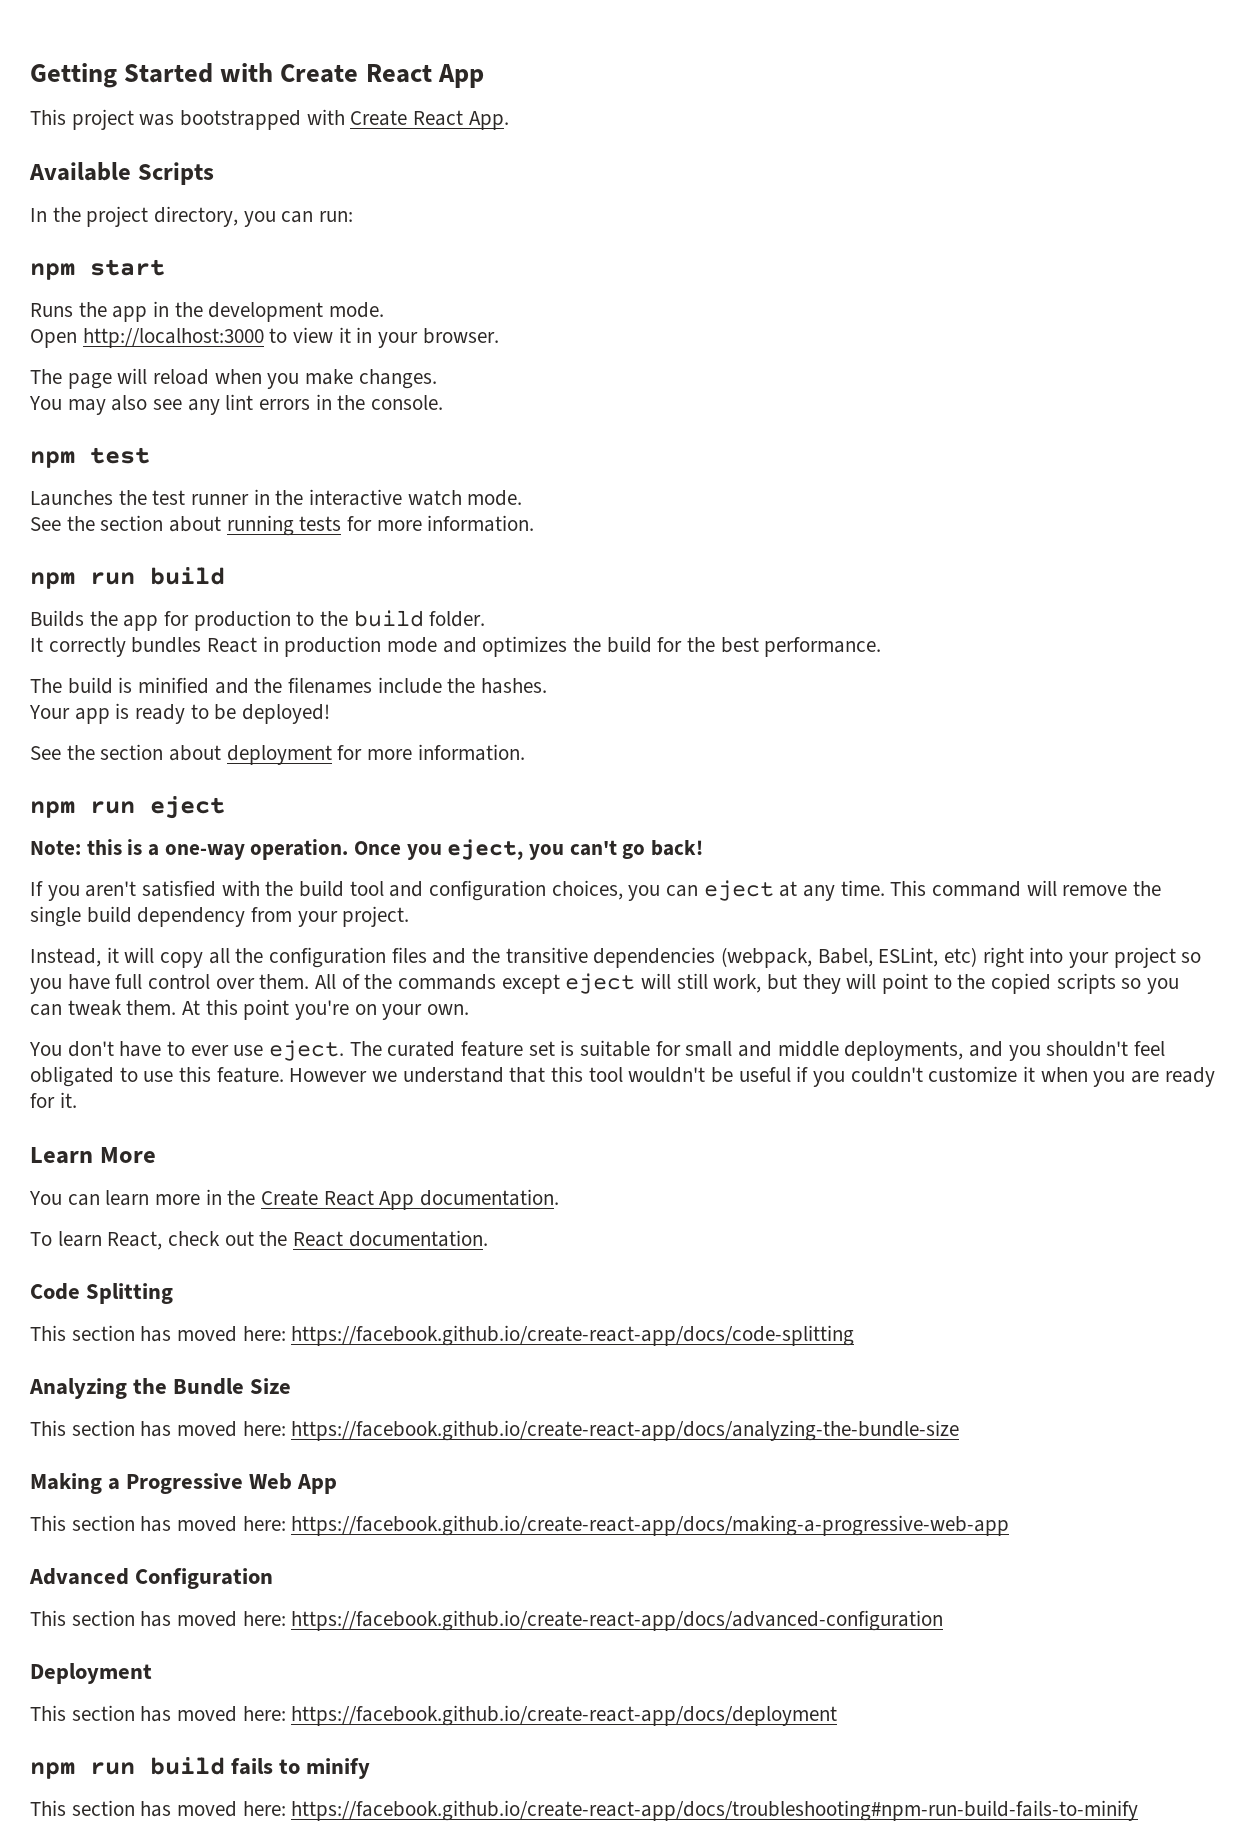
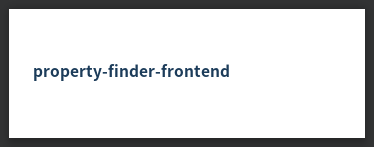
[30,63,484,88] [30,109,509,130] [29,162,214,185] [30,206,354,227] [30,259,165,280] [30,301,385,322] [30,327,499,348] [30,368,437,389] [29,394,444,415] [30,447,150,468] [30,489,523,506] [30,515,535,536] [30,567,225,589] [30,610,486,631] [30,636,882,657] [30,677,548,694] [29,703,331,724] [30,744,525,765] [30,796,225,819] [30,839,704,860] [30,880,1162,901] [30,906,410,927] [30,947,1202,968] [30,973,1180,994] [30,999,470,1020] [29,1040,1166,1061] [30,1066,1215,1087] [30,1092,77,1108] [30,1147,156,1164] [29,1189,560,1210] [30,1230,488,1250] [30,1283,174,1304] [30,1325,855,1346] [29,1378,292,1399] [30,1420,960,1441] [30,1473,338,1494] [30,1515,1010,1536] [29,1568,274,1589] [30,1610,944,1631] [30,1663,152,1684] [30,1705,838,1726] [30,1757,371,1779] [30,1800,1139,1821] Getting Started with Create React App // This project was bootstrapped with Create React App. // Available Scripts // In the project directory, you can run: // npm start // Runs the app in the development mode. // Open http://localhost:3000 to view it in your browser. // The page will reload when you make changes. // You may also see any lint errors in the console. // npm test // Launches the test runner in the interactive watch mode. // See the section about running tests for more information. // npm run build // Builds the app for production to the build folder. // It correctly bundles React in production mode and optimizes the build for the best performance. // The build is minified and the filenames include the hashes. // Your app is ready to be deployed! // See the section about deployment for more information. // npm run eject // Note: this is a one-way operation. Once you eject, you can't go back! // If you aren't satisfied with the build tool and configuration choices, you can eject at any time. This command will remove the single build dependency from your project. // Instead, it will copy all the configuration files and the transitive dependencies (webpack, Babel, ESLint, etc) right into your project so you have full control over them. All of the commands except eject will still work, but they will point to the copied scripts so you can tweak them. At this point you're on your own. // You don't have to ever use eject. The curated feature set is suitable for small and middle deployments, and you shouldn't feel obligated to use this feature. However we understand that this tool wouldn't be useful if you couldn't customize it when you are ready for it. // Learn More // You can learn more in the Create React App documentation. // To learn React, check out the React documentation. // Code Splitting // This section has moved here: https://facebook.github.io/create-react-app/docs/code-splitting // Analyzing the Bundle Size // This section has moved here: https://facebook.github.io/create-react-app/docs/analyzing-the-bundle-size // Making a Progressive Web App // This section has moved here: https://facebook.github.io/create-react-app/docs/making-a-progressive-web-app // Advanced Configuration // This section has moved here: https://facebook.github.io/create-react-app/docs/advanced-configuration // Deployment // This section has moved here: https://facebook.github.io/create-react-app/docs/deployment // npm run build fails to minify // This section has moved here: https://facebook.github.io/create-react-app/docs/troubleshooting#npm-run-build-fails-to-minify -> [33,64,230,81] property-finder-frontend

